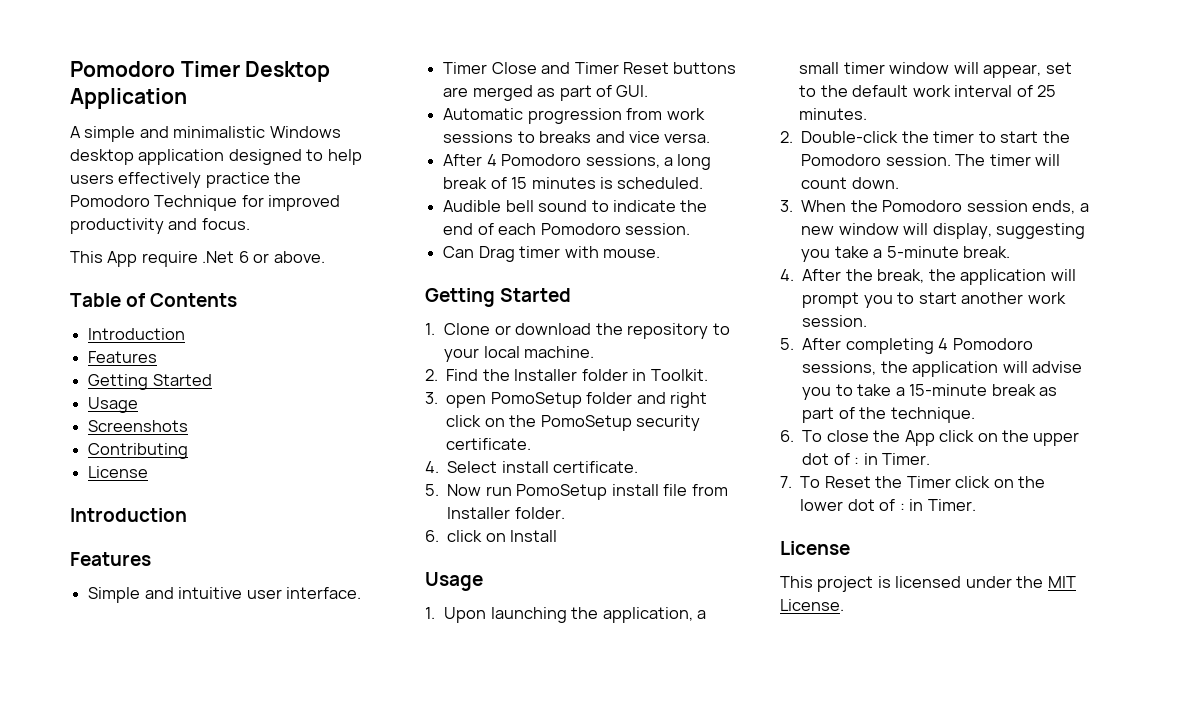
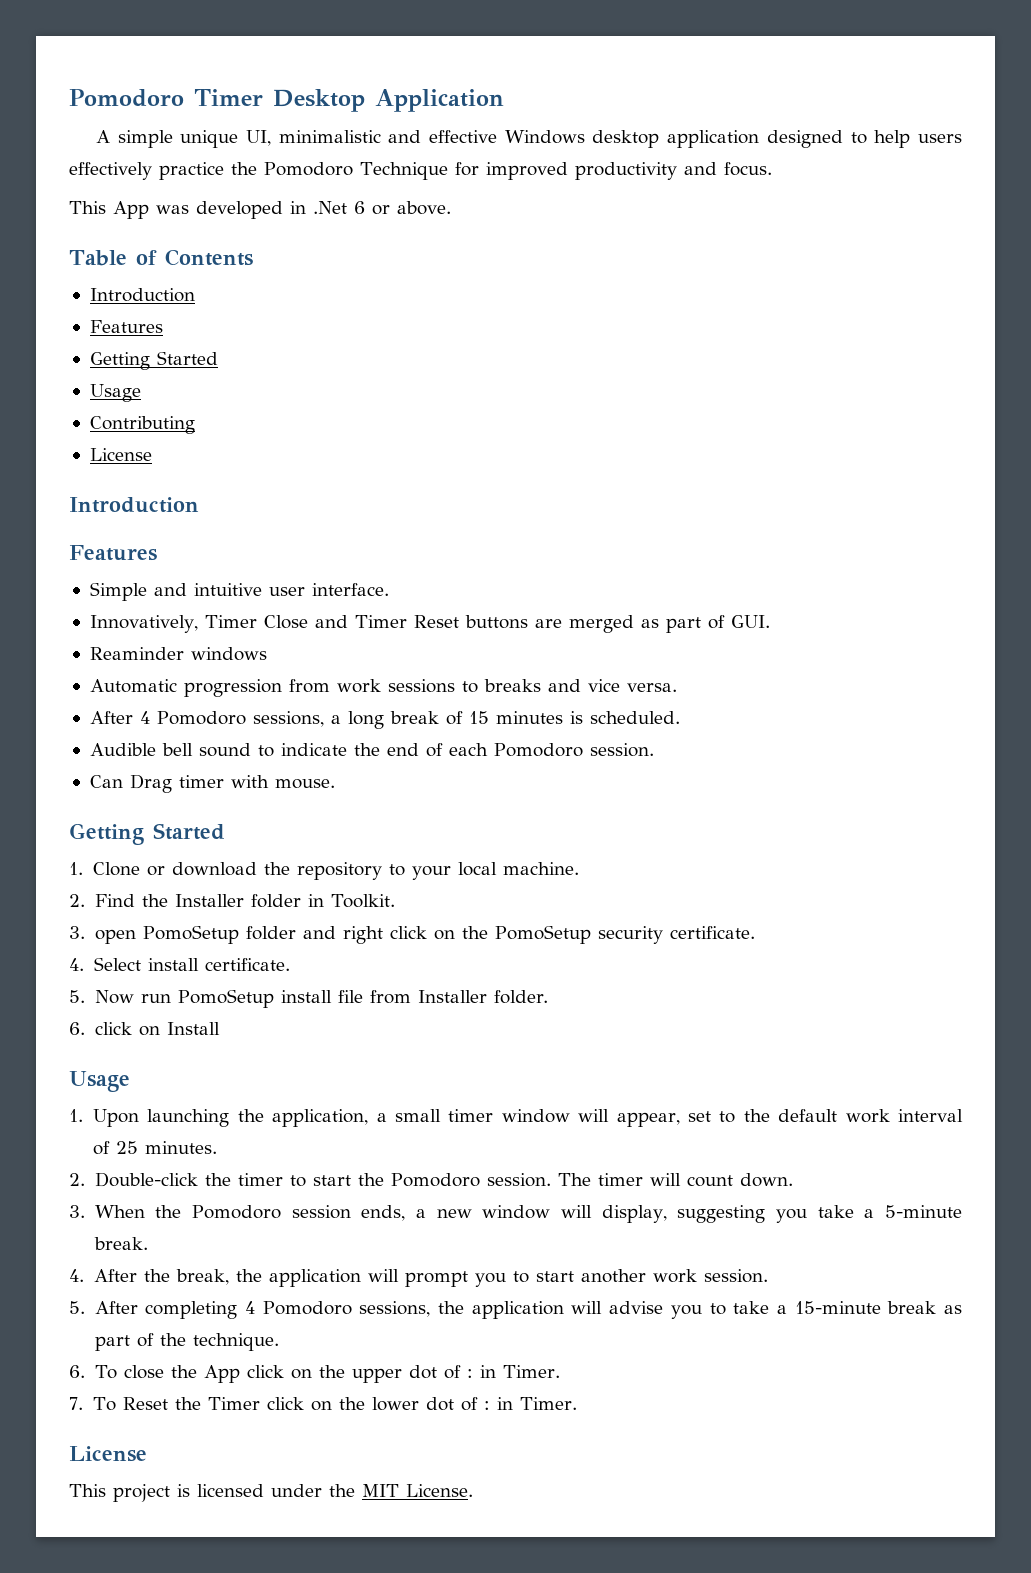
[139,126,266,138] and minimalistic -> [180,130,498,148] unique UI, minimalistic and effective
[141,251,198,267] require -> [156,201,306,219] was developed in
[88,420,189,432] // Screenshots -> (141, 393) none
(361, 593) none -> [89,615,198,633] Innovatively,
(649, 91) none -> [89,647,267,661] // Reaminder windows

